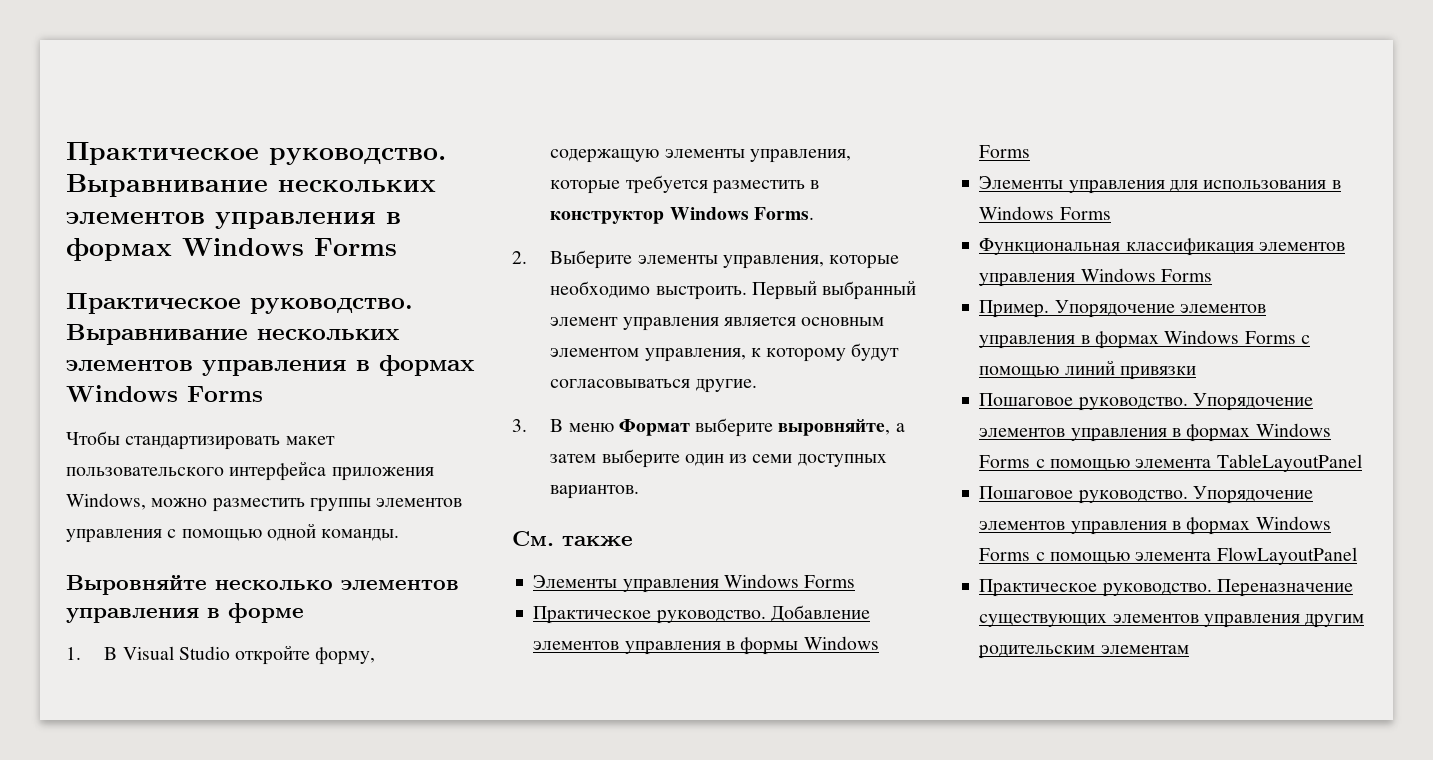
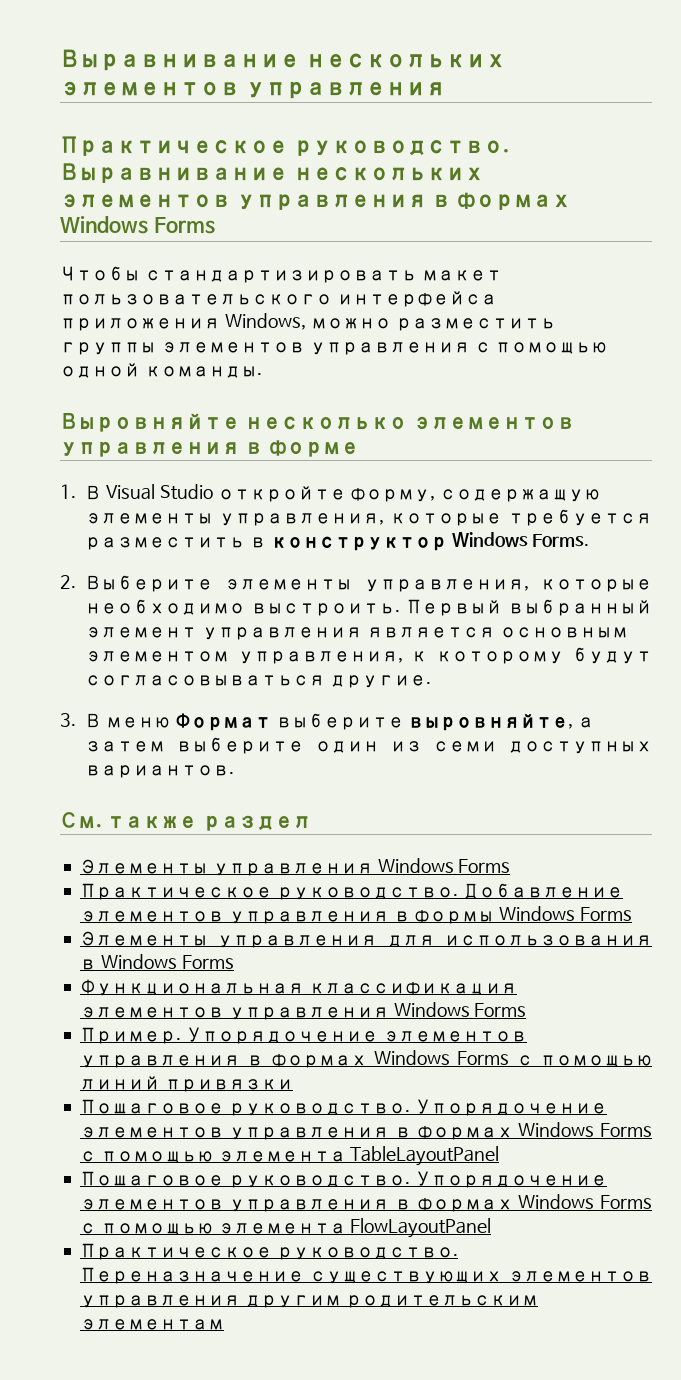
[66,142,446,165] [66,174,436,197] [66,212,401,229] [66,238,397,261] Практическое руководство. Выравнивание нескольких элементов управления в формах Windows Forms -> [60,49,506,71] [60,81,446,99] Выравнивание нескольких элементов управления
(633, 541) none -> [202,815,311,831] раздел

